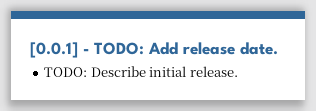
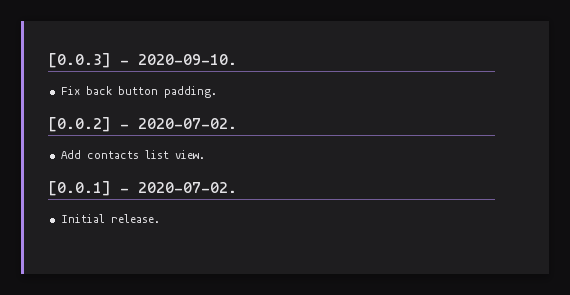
[30,42,278,58] [44,66,187,77] [0.0.1] - TODO: Add release date. // TODO: Describe initial -> [48,53,237,68] [60,86,217,98] [48,117,237,132] [60,150,205,159] [48,181,237,196] [60,214,105,223] [0.0.3] - 2020-09-10. // Fix back button padding. // [0.0.2] - 2020-07-02. // Add contacts list view. // [0.0.1] - 2020-07-02. // Initial

